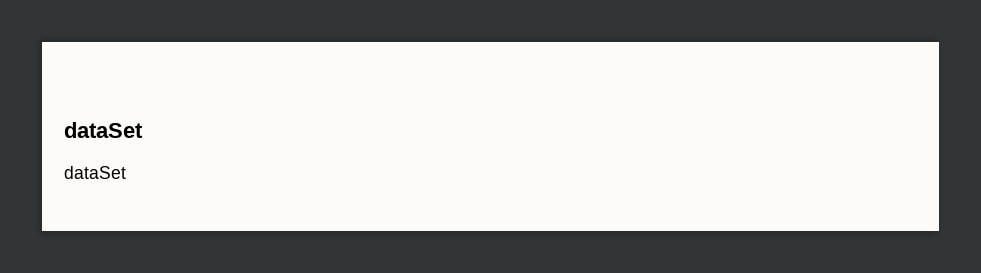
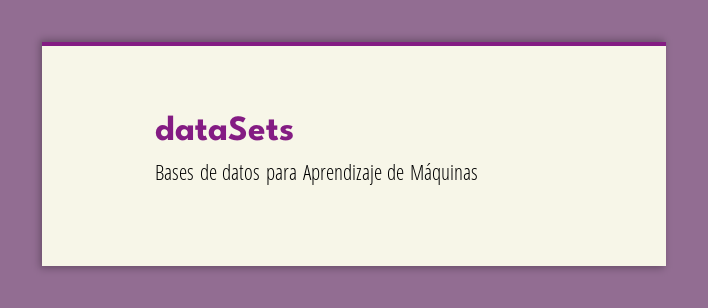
[64,122,143,138] [64,166,126,179] dataSet // dataSet -> [155,115,294,141] [155,163,479,185] dataSets // Bases de datos para Aprendizaje de Máquinas

